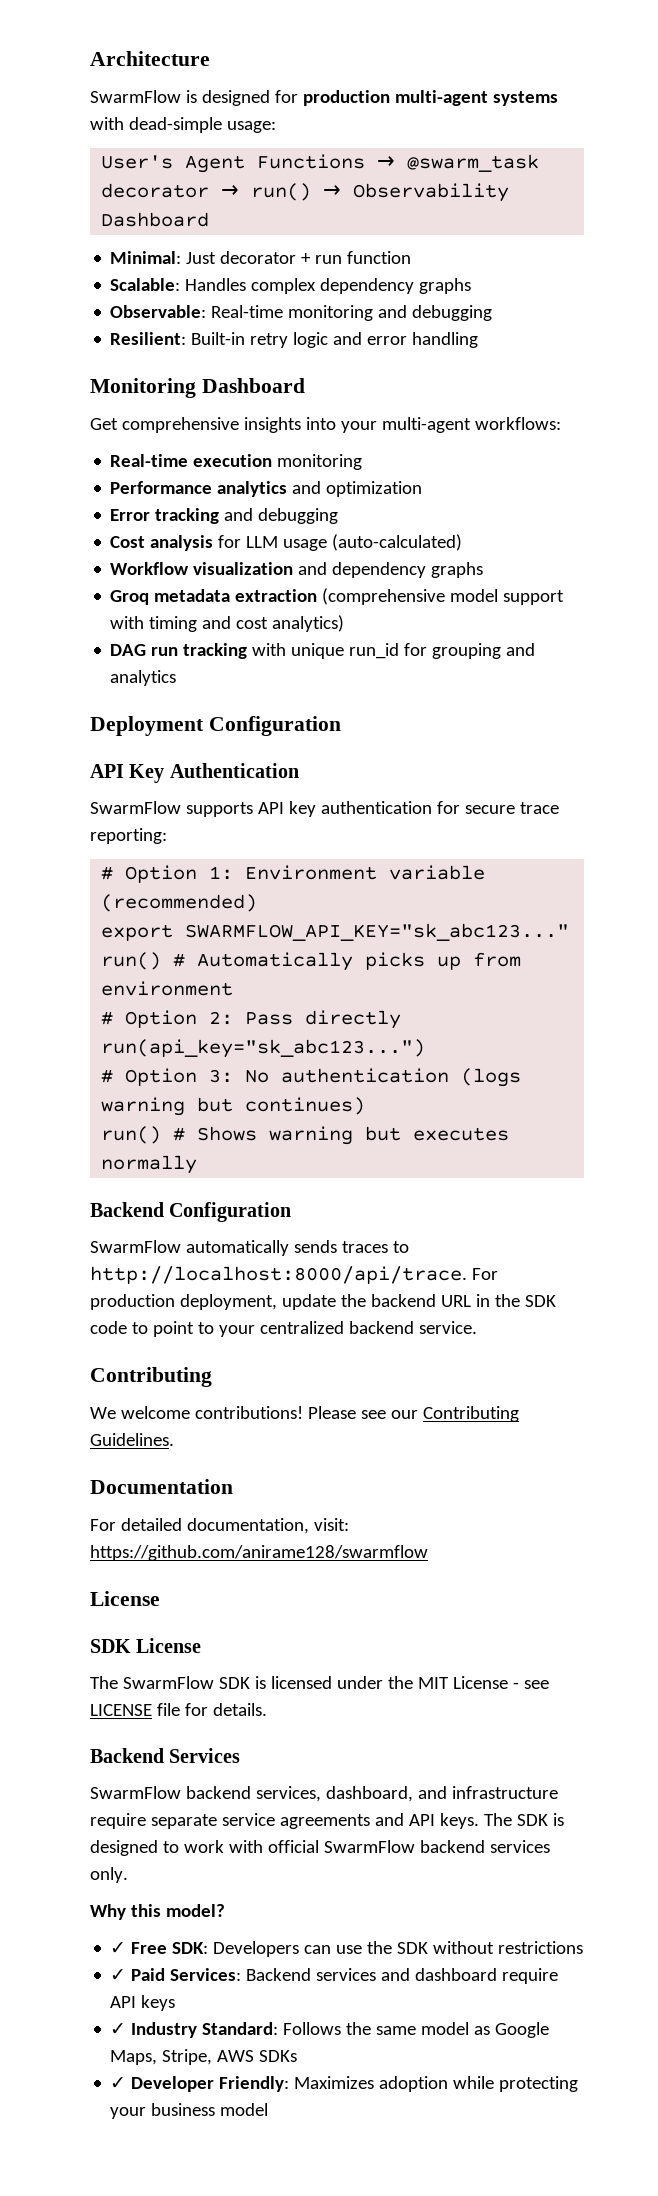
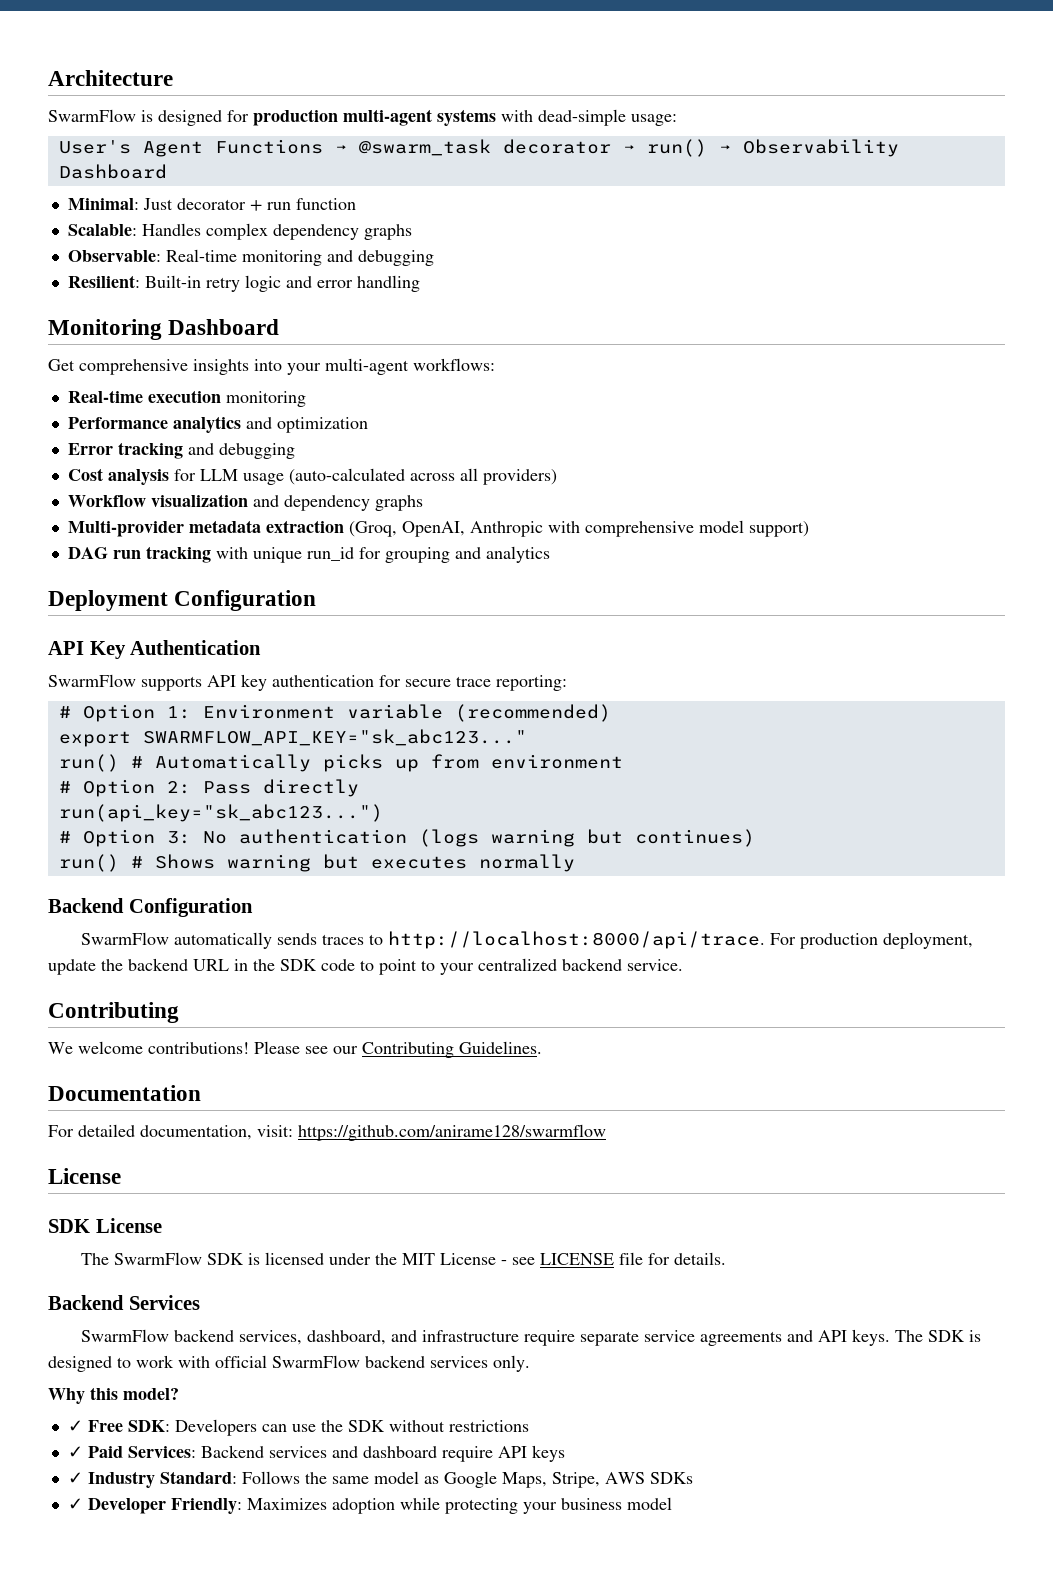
[332,534,463,551] (auto-calculated) -> [288,468,557,485] (auto-calculated across all providers)
[110,590,150,605] Groq -> [67,520,184,537] Multi-provider
[322,588,565,605] [110,615,345,632] (comprehensive model support with timing and cost analytics) -> [348,520,809,537] (Groq, OpenAI, Anthropic with comprehensive model support)

